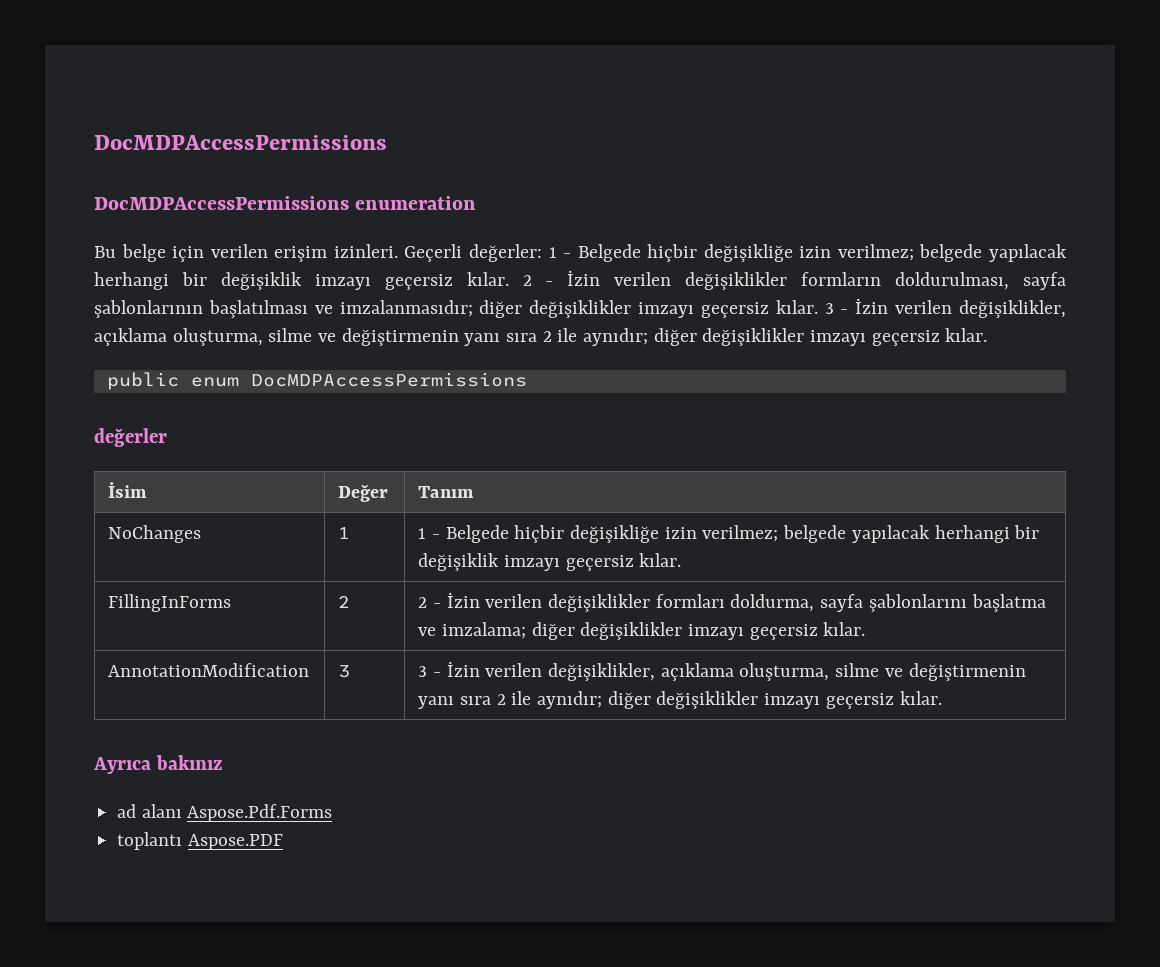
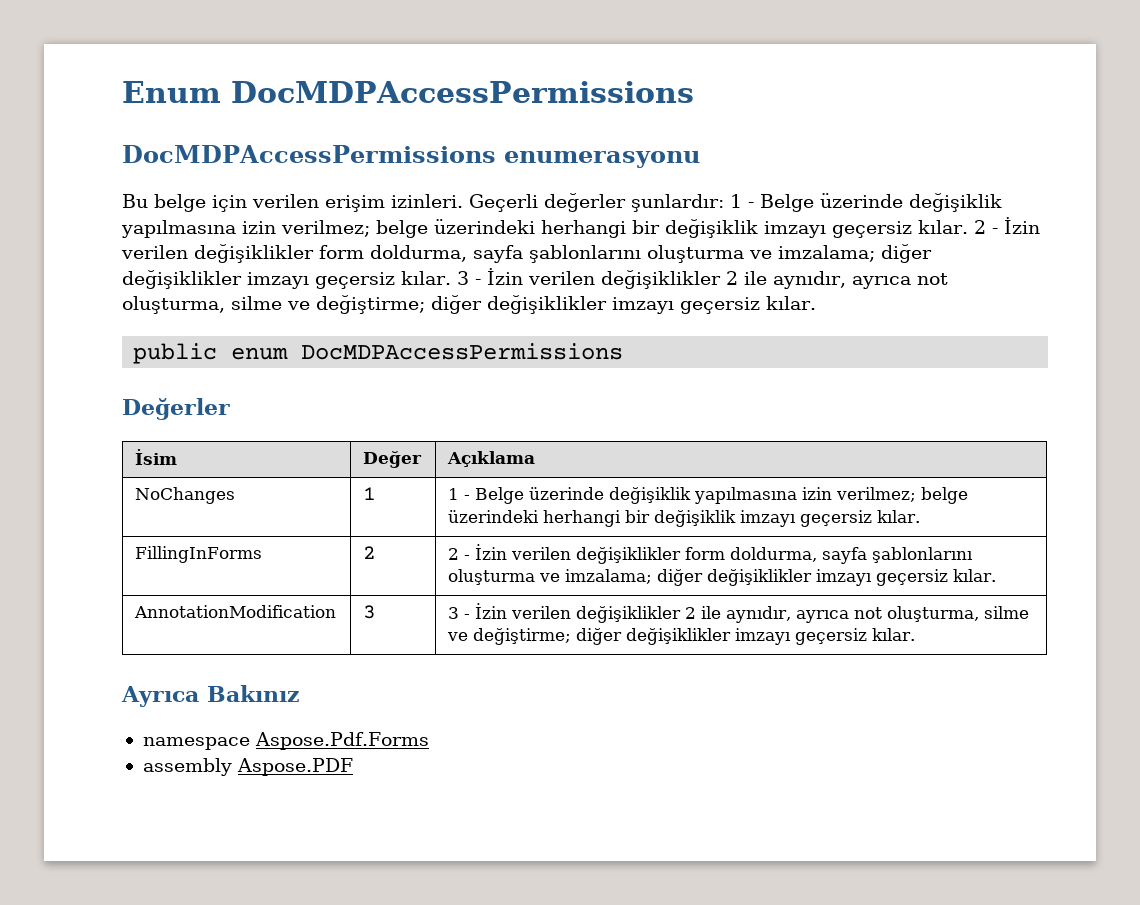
(94, 142) none -> [122,81,221,103] Enum
[355,196,477,210] enumeration -> [503,151,700,168] enumerasyonu
[468,244,1067,262] değerler: 1 - Belgede hiçbir değişikliğe izin verilmez; belgede yapılacak -> [544,193,1002,212] [121,219,535,238] değerler şunlardır: 1 - Belge üzerinde değişiklik yapılmasına izin verilmez; belge üzerindeki
[801,272,1066,290] [94,300,473,318] formların doldurulması, sayfa şablonlarının başlatılması ve imzalanmasıdır; -> [319,245,875,263] form doldurma, sayfa şablonlarını oluşturma ve imzalama;
[958,300,1066,318] [94,328,649,346] değişiklikler, açıklama oluşturma, silme ve değiştirmenin yanı sıra 2 ile aynıdır; -> [600,270,948,289] [122,295,425,314] değişiklikler 2 ile aynıdır, ayrıca not oluşturma, silme ve değiştirme;
[94,428,167,447] değerler -> [122,398,230,420] Değerler
[418,486,475,498] Tanım -> [447,451,536,467] Açıklama
[445,525,930,543] Belgede hiçbir değişikliğe izin verilmez; belgede yapılacak -> [475,487,969,504] [448,510,540,523] Belge üzerinde değişiklik yapılmasına izin verilmez; belge üzerindeki
[655,594,1046,612] formları doldurma, sayfa şablonlarını başlatma -> [685,547,974,564] [448,569,536,585] form doldurma, sayfa şablonlarını oluşturma
[548,663,1026,681] [418,691,603,709] değişiklikler, açıklama oluşturma, silme ve değiştirmenin yanı sıra 2 ile aynıdır; -> [576,606,1030,623] [447,628,572,645] değişiklikler 2 ile aynıdır, ayrıca not oluşturma, silme ve değiştirme;
[155,755,223,770] [117,804,182,818] bakınız // ad alanı -> [206,685,300,702] [142,737,250,750] Bakınız // namespace
[117,832,183,850] toplantı -> [142,758,232,776] assembly

